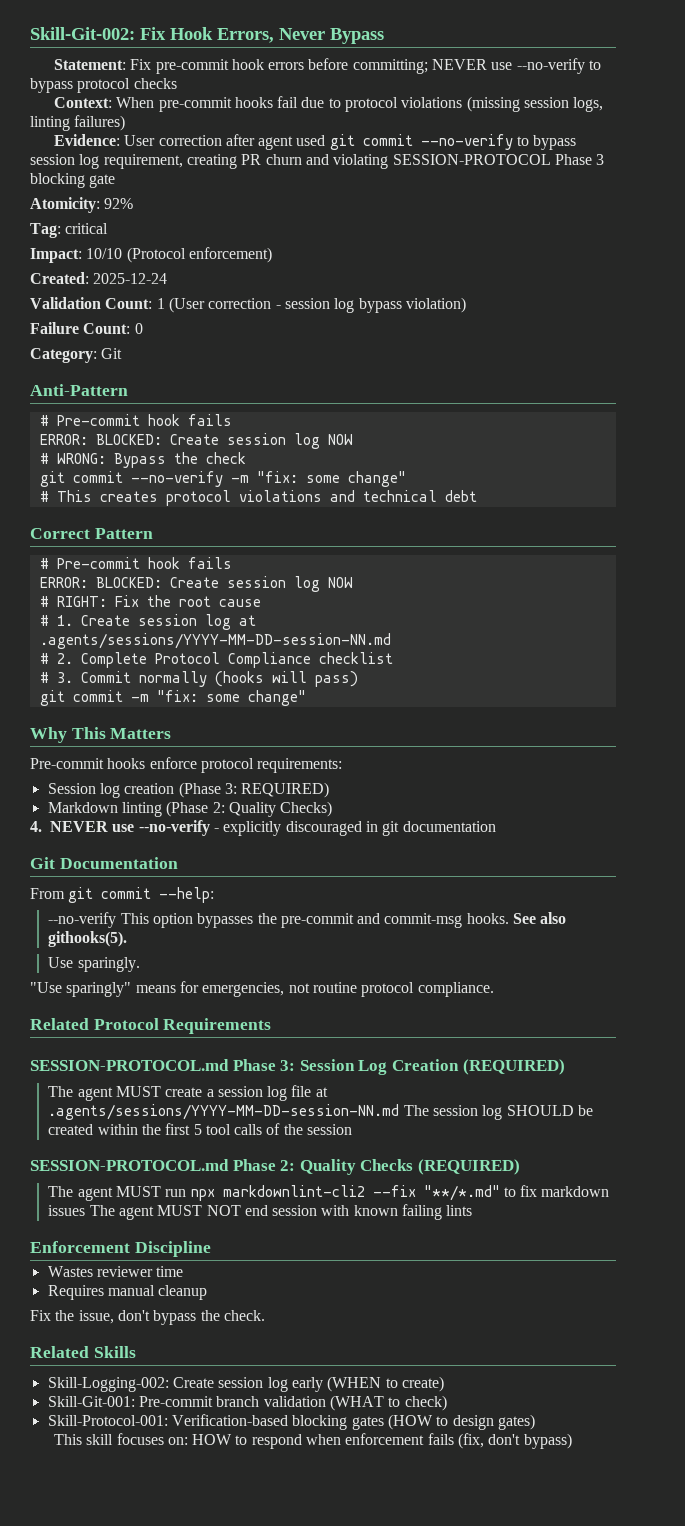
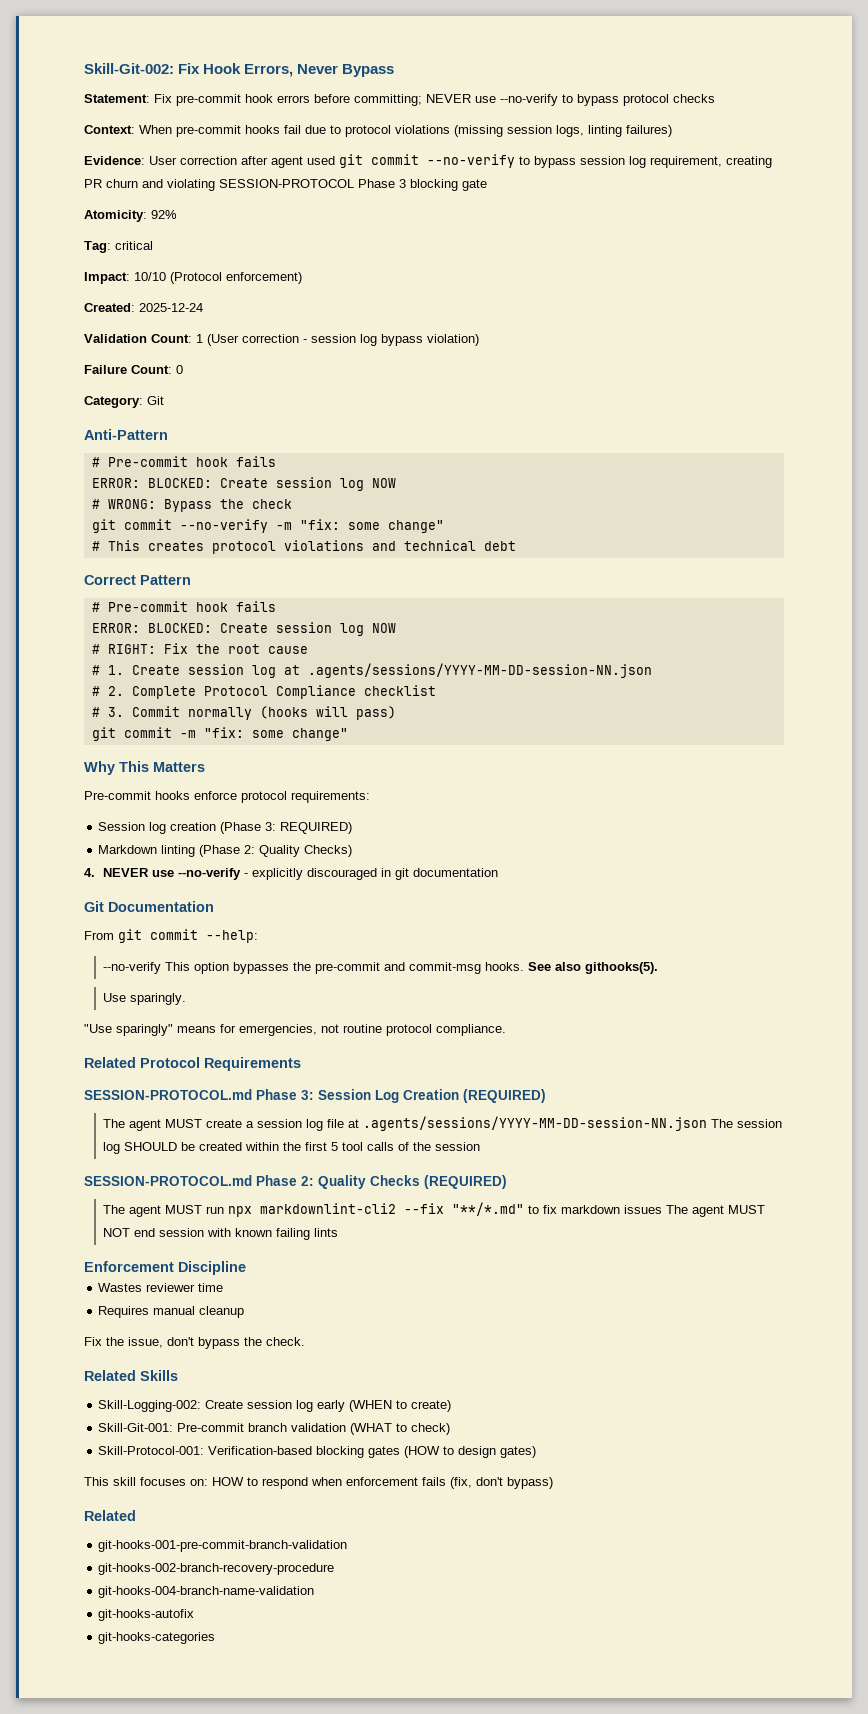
[39,633,391,649] .agents/sessions/YYYY-MM-DD-session-NN.md -> [307,663,652,678] .agents/sessions/YYYY-MM-DD-session-NN.json
[48,1104,400,1120] .agents/sessions/YYYY-MM-DD-session-NN.md -> [362,1116,707,1131] .agents/sessions/YYYY-MM-DD-session-NN.json
(572, 1441) none -> [84,1510,136,1521] [98,1540,348,1552] [98,1563,335,1575] [98,1586,315,1598] [98,1609,195,1621] [98,1632,216,1644] // Related // git-hooks-001-pre-commit-branch-validation // git-hooks-002-branch-recovery-procedure // git-hooks-004-branch-name-validation // git-hooks-autofix // git-hooks-categories

